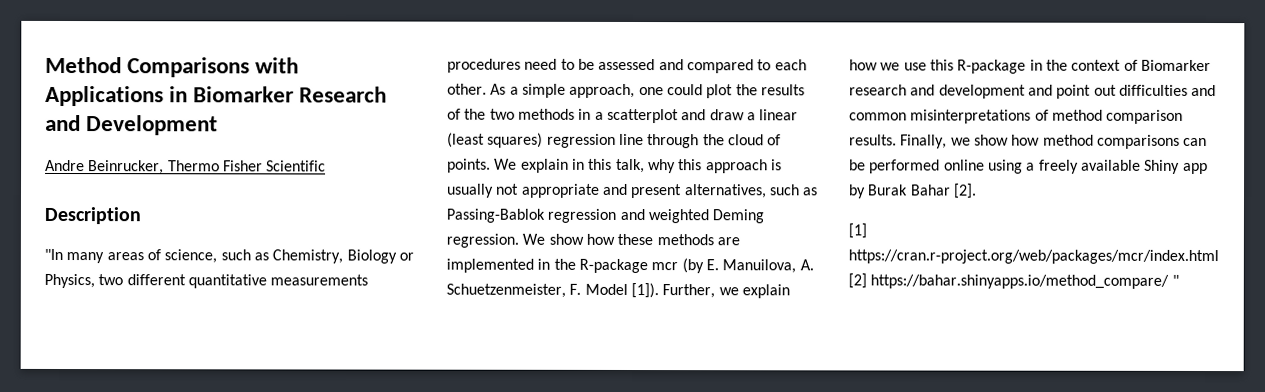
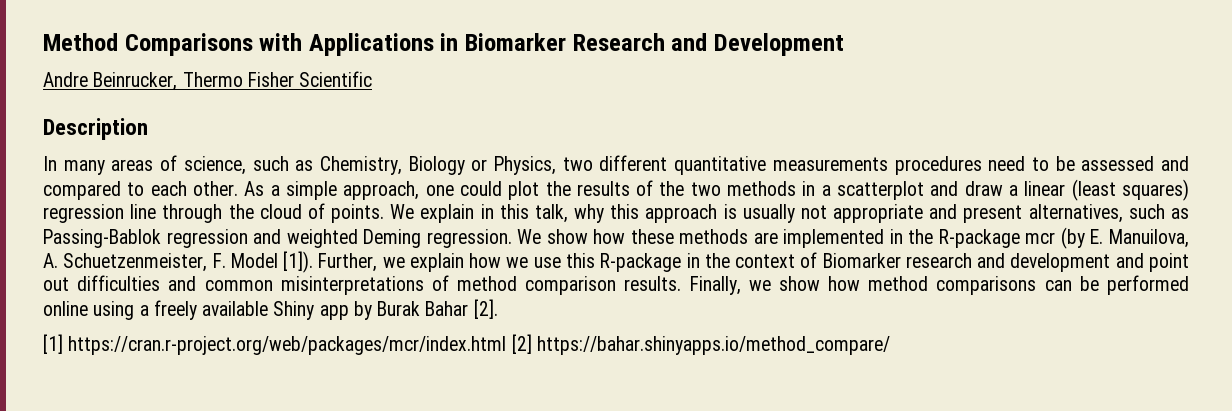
[44,248,63,261] "In -> [43,156,57,171] In
[1171,274,1179,286] " -> (890, 345) none

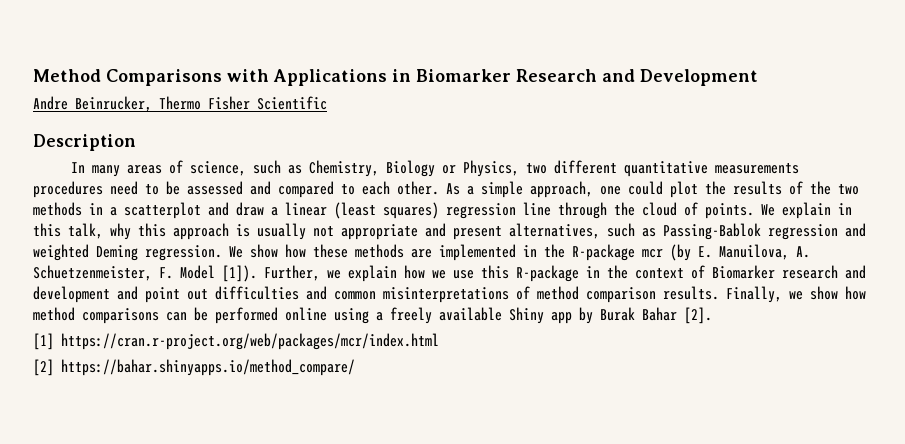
(507, 345) none -> (439, 341) //

